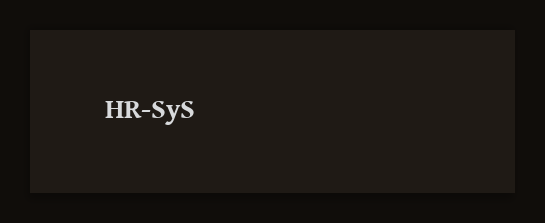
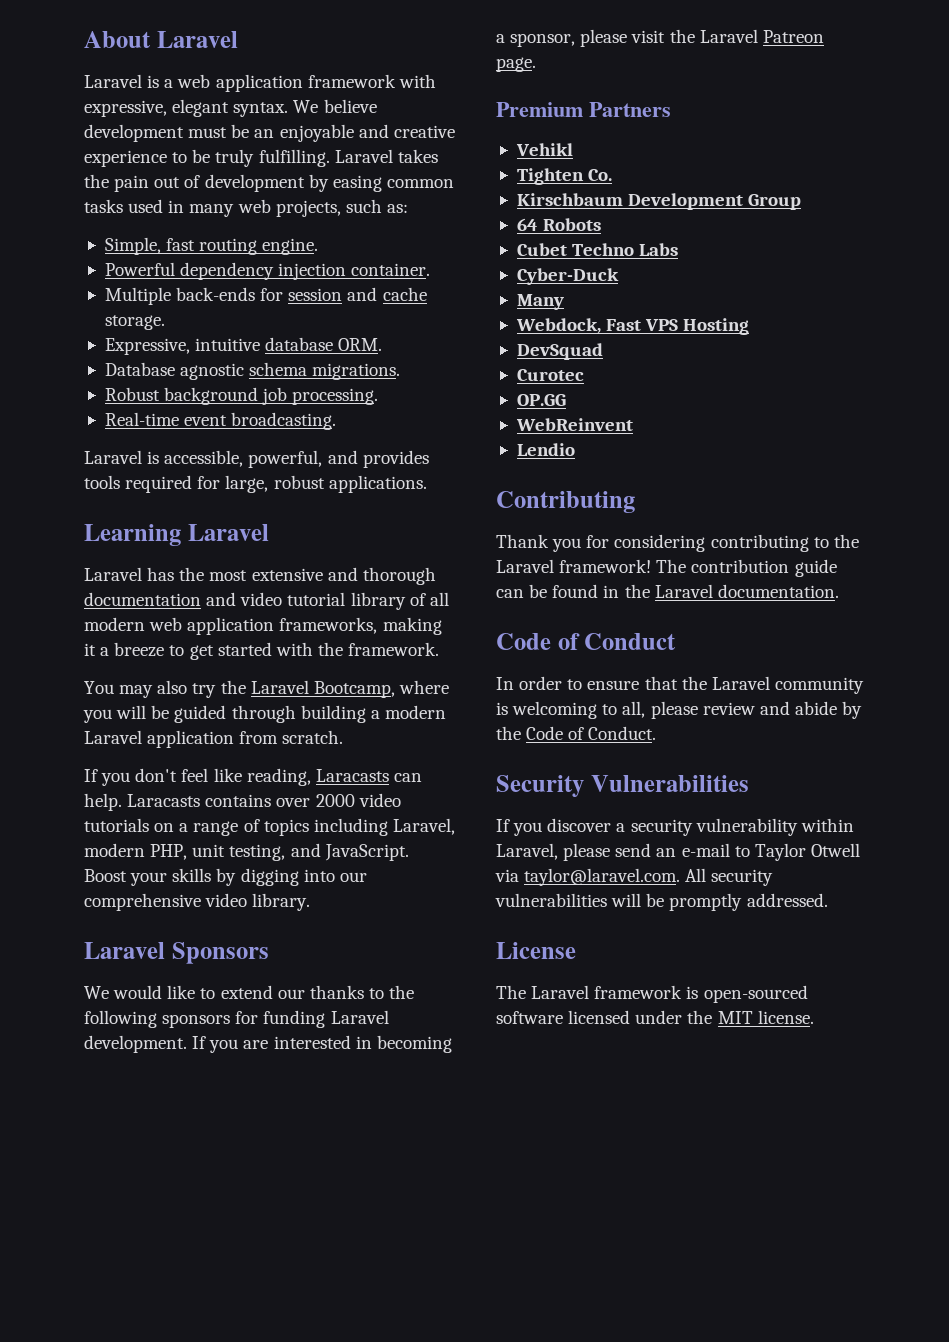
[105,101,195,125] HR-SyS -> [84,31,238,48] [84,74,436,92] [84,99,377,117] [84,124,455,142] [84,149,438,167] [84,174,454,192] [84,199,408,217] [104,237,319,255] [104,262,431,280] [104,287,427,305] [104,315,165,330] [104,337,383,355] [104,362,401,380] [104,387,379,405] [104,412,337,430] [84,450,429,468] [84,475,427,493] [84,524,269,546] [84,567,436,585] [84,592,449,610] [84,617,442,635] [84,642,440,660] [84,680,449,698] [83,705,446,723] [84,730,344,748] [84,768,422,786] [84,793,401,811] [84,818,455,836] [84,843,409,861] [84,868,367,886] [84,893,311,911] [84,942,269,964] [84,985,415,999] [84,1010,389,1028] [84,1035,452,1053] [496,29,824,47] [496,57,536,72] [496,102,671,117] [515,143,573,156] [516,168,613,185] [516,193,802,210] [516,218,602,231] [516,243,679,256] [516,268,619,285] [516,294,564,310] [515,318,750,335] [516,343,603,360] [516,369,584,381] [516,394,566,406] [515,418,633,431] [516,443,575,456] [496,491,635,513] [496,534,859,552] [496,559,837,577] [496,584,839,598] [496,633,677,650] [496,676,864,694] [496,701,863,719] [496,726,657,740] [496,775,749,797] [496,818,854,836] [496,843,860,861] [495,868,774,886] [495,893,828,911] [496,942,576,959] [496,985,808,1003] [496,1010,814,1024] About Laravel // Laravel is a web application framework with expressive, elegant syntax. We believe development must be an enjoyable and creative experience to be truly fulfilling. Laravel takes the pain out of development by easing common tasks used in many web projects, such as: // Simple, fast routing engine. // Powerful dependency injection container. // Multiple back-ends for session and cache storage. // Expressive, intuitive database ORM. // Database agnostic schema migrations. // Robust background job processing. // Real-time event broadcasting. // Laravel is accessible, powerful, and provides tools required for large, robust applications. // Learning Laravel // Laravel has the most extensive and thorough documentation and video tutorial library of all modern web application frameworks, making it a breeze to get started with the framework. // You may also try the Laravel Bootcamp, where you will be guided through building a modern Laravel application from scratch. // If you don't feel like reading, Laracasts can help. Laracasts contains over 2000 video tutorials on a range of topics including Laravel, modern PHP, unit testing, and JavaScript. Boost your skills by digging into our comprehensive video library. // Laravel Sponsors // We would like to extend our thanks to the following sponsors for funding Laravel development. If you are interested in becoming a sponsor, please visit the Laravel Patreon page. // Premium Partners // Vehikl // Tighten Co. // Kirschbaum Development Group // 64 Robots // Cubet Techno Labs // Cyber-Duck // Many // Webdock, Fast VPS Hosting // DevSquad // Curotec // OP.GG // WebReinvent // Lendio // Contributing // Thank you for considering contributing to the Laravel framework! The contribution guide can be found in the Laravel documentation. // Code of Conduct // In order to ensure that the Laravel community is welcoming to all, please review and abide by the Code of Conduct. // Security Vulnerabilities // If you discover a security vulnerability within Laravel, please send an e-mail to Taylor Otwell via taylor@laravel.com. All security vulnerabilities will be promptly addressed. // License // The Laravel framework is open-sourced software licensed under the MIT license.

